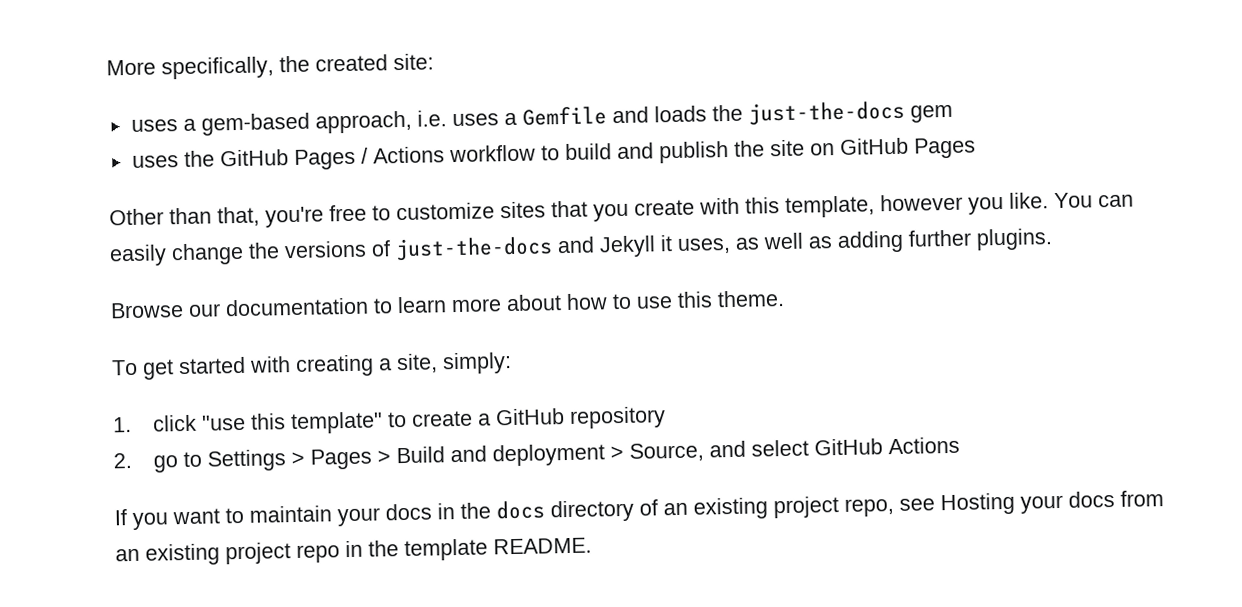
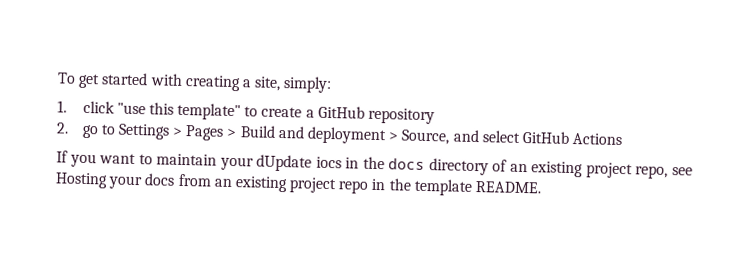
[106,53,434,80] [130,100,953,136] [131,137,976,170] [109,192,1134,228] [109,228,1053,267] [110,290,785,319] More specifically, the created site: // uses a gem-based approach, i.e. uses a Gemfile and loads the just-the-docs gem // uses the GitHub Pages / Actions workflow to build and publish the site on GitHub Pages // Other than that, you're free to customize sites that you create with this template, however you like. You can easily change the versions of just-the-docs and Jekyll it uses, as well as adding further plugins. // Browse our documentation to learn more about how to use this theme. // -> (57, 78) none
[385,503,432,521] docs -> [256,154,342,172] dUpdate iocs

